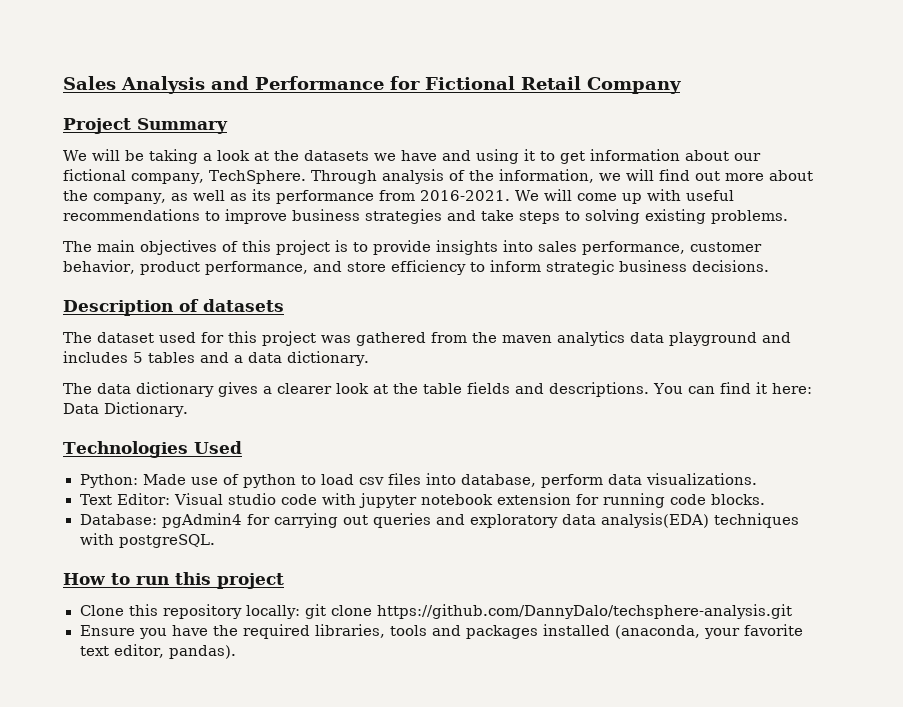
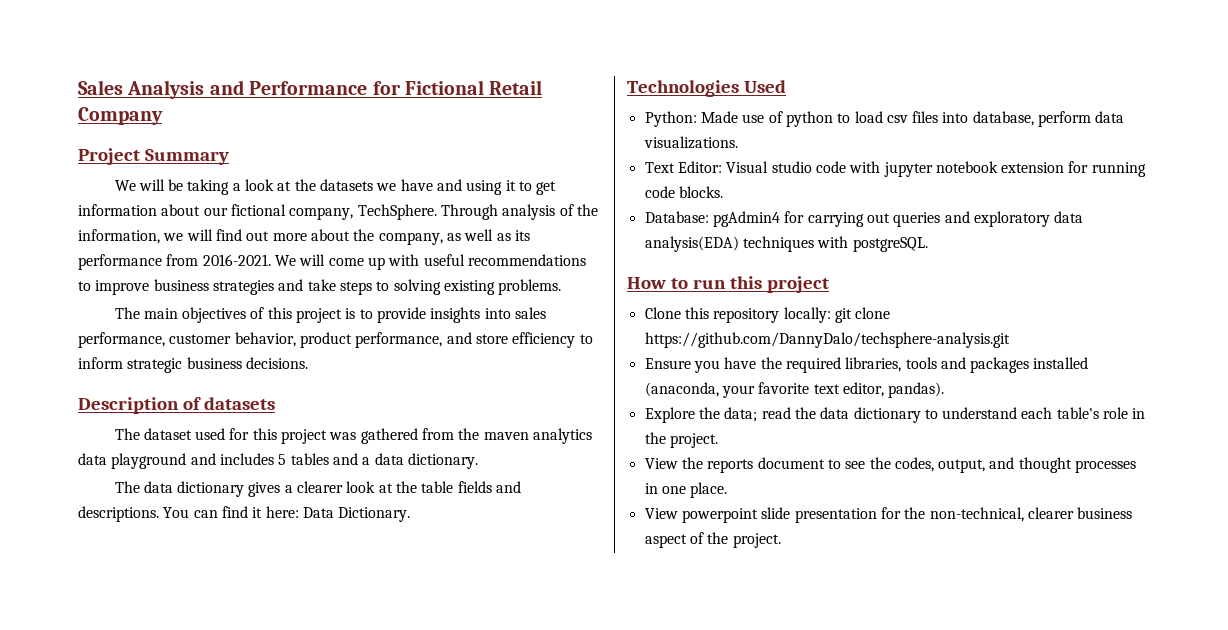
(237, 652) none -> [644,407,1146,423] [644,432,718,448] [644,457,1137,473] [644,482,728,498] [644,507,1133,523] [644,532,781,548] // Explore the data; read the data dictionary to understand each table's role in the project. // View the reports document to see the codes, output, and thought processes in one place. // View powerpoint slide presentation for the non-technical, clearer business aspect of the project.

